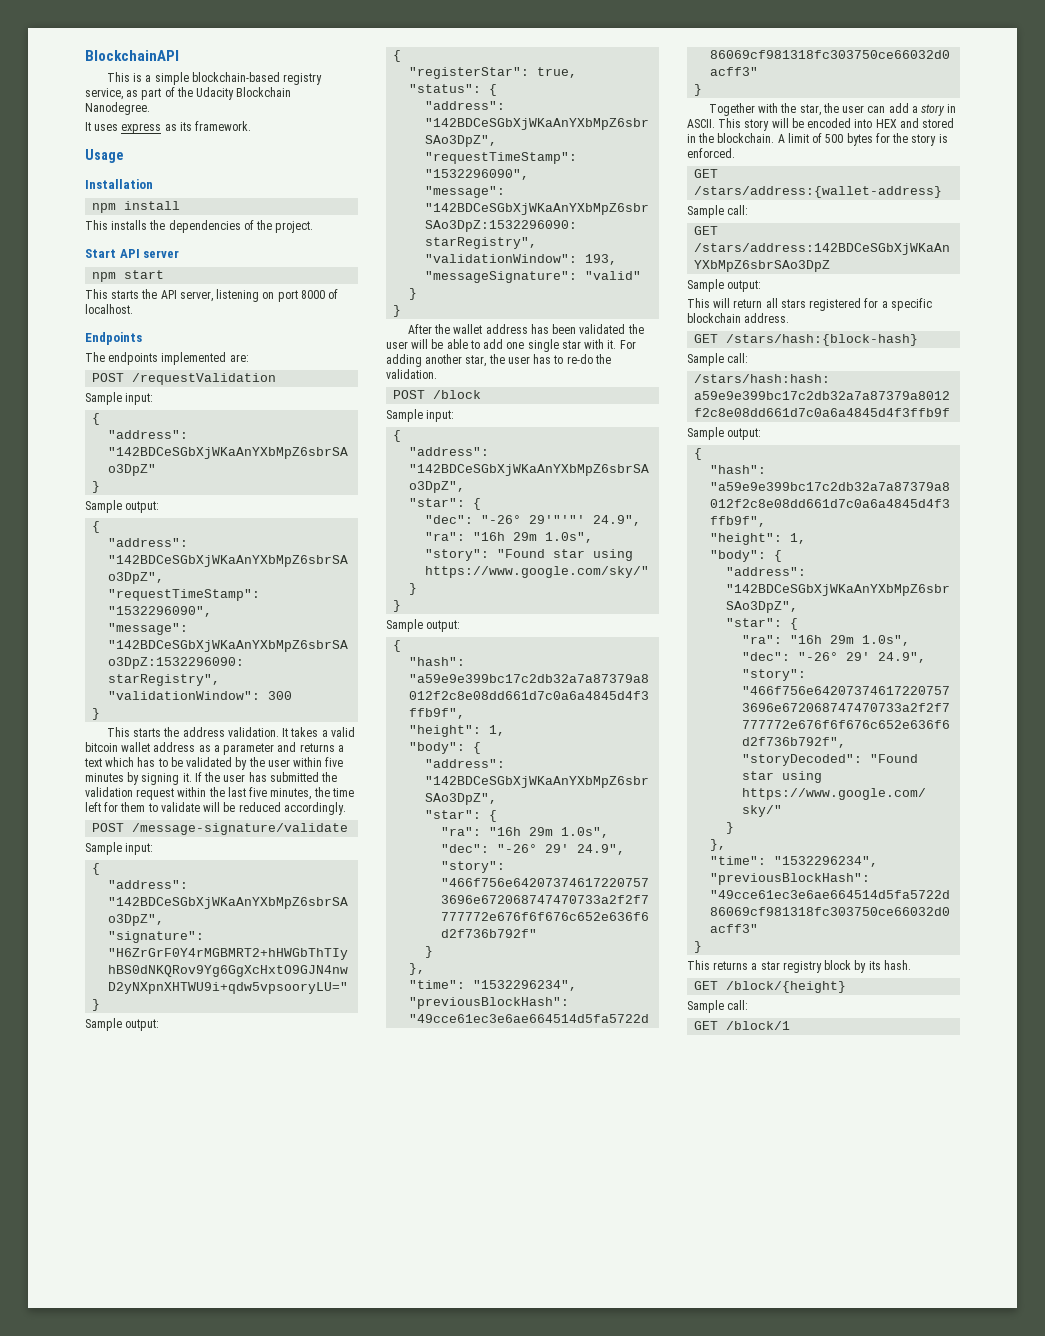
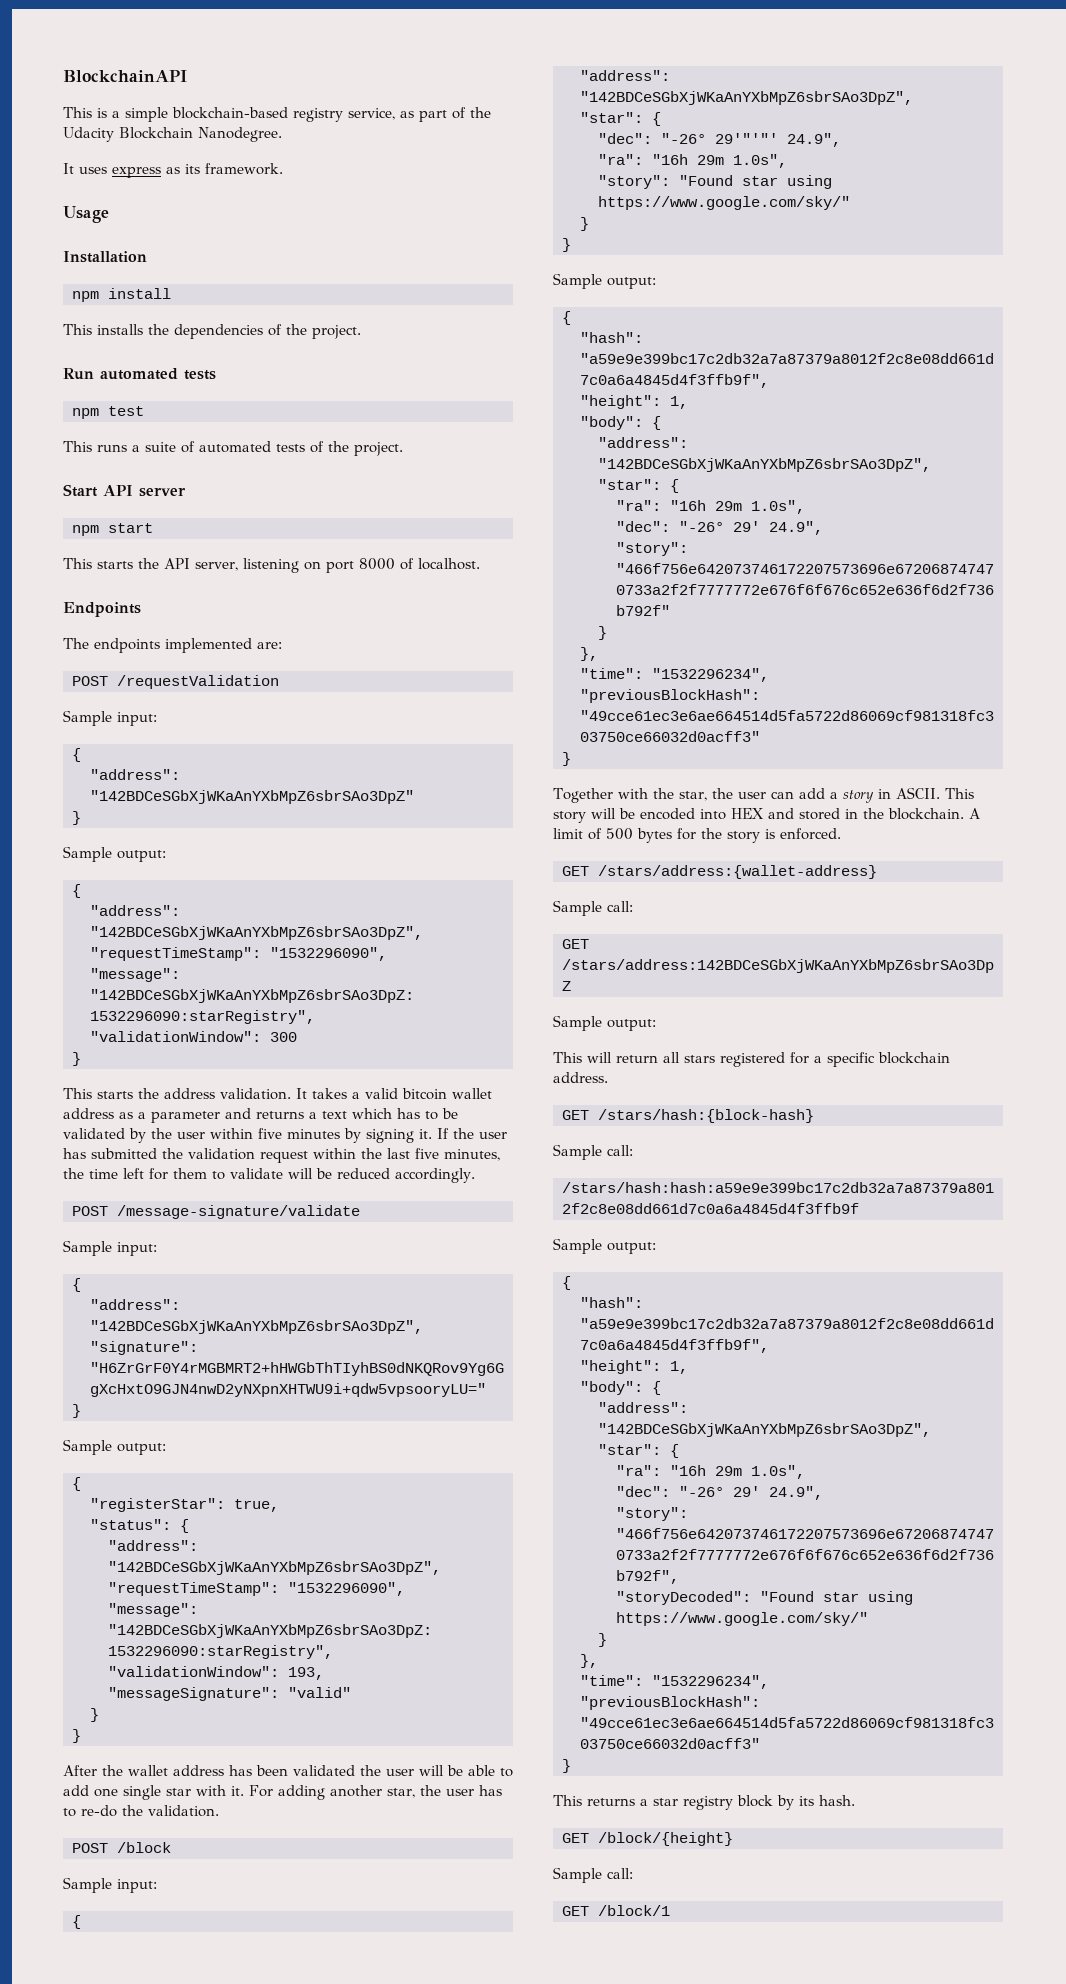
(314, 227) none -> [63,368,216,380] [72,406,144,419] [63,441,403,456] // Run automated tests // npm test // This runs a suite of automated tests of the project.

